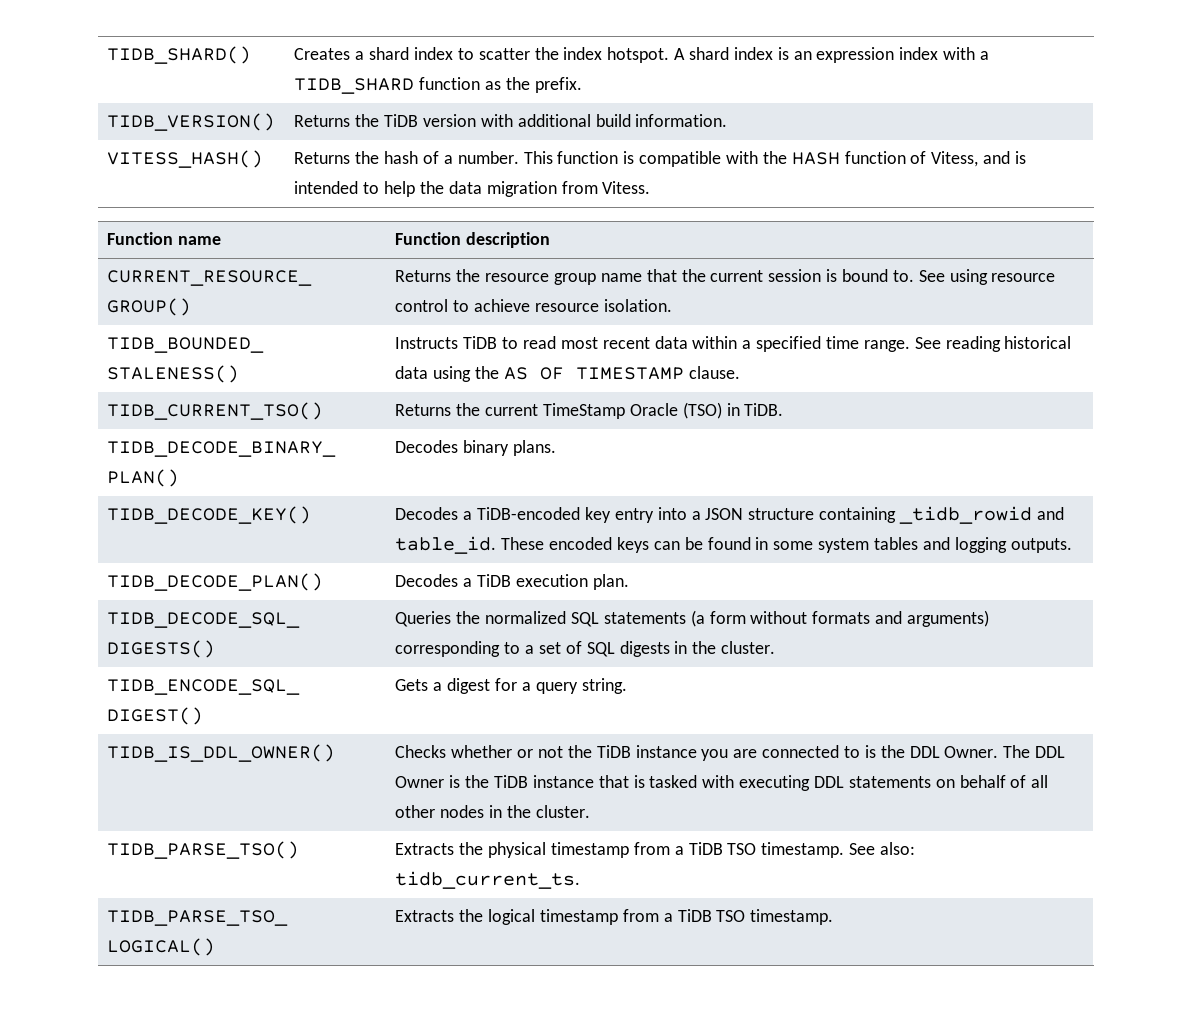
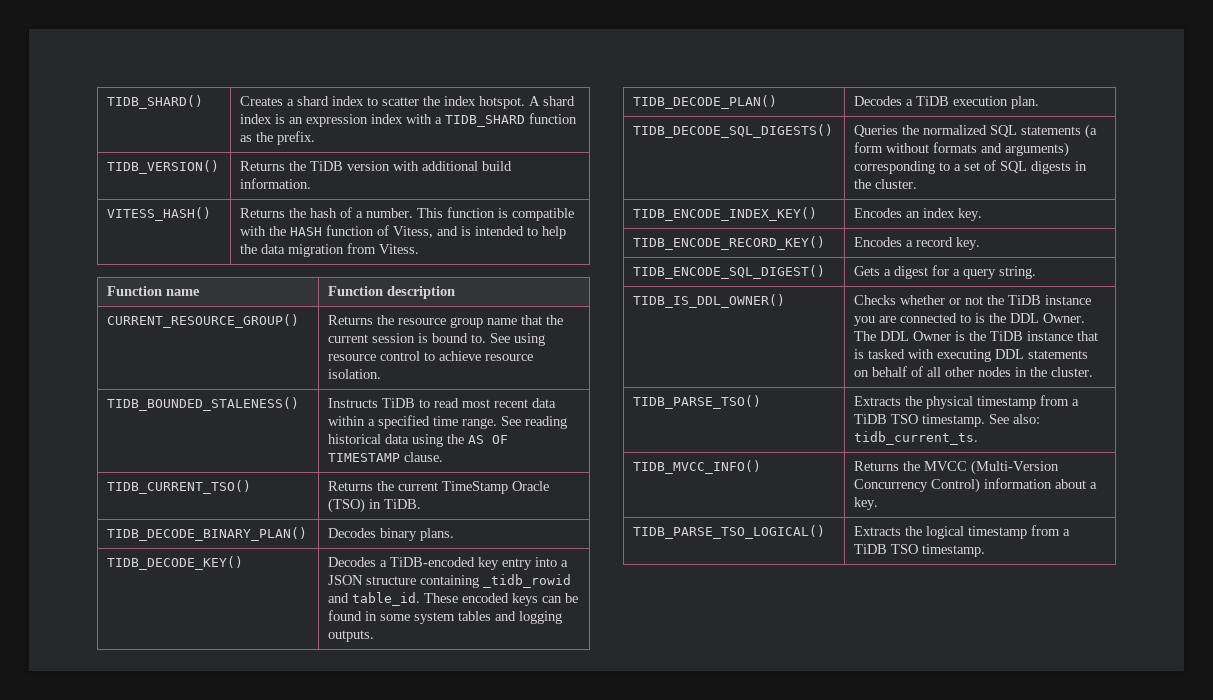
(776, 647) none -> [633,207,818,221] [854,208,983,221] [633,236,826,250] [854,237,981,250] // TIDB_ENCODE_INDEX_KEY() | Encodes an index key. // TIDB_ENCODE_RECORD_KEY() | Encodes a record key.
(581, 880) none -> [633,460,762,474] [854,460,1060,475] [854,478,1098,493] [854,497,879,510] // TIDB_MVCC_INFO() | Returns the MVCC (Multi-Version Concurrency Control) information about a key.

